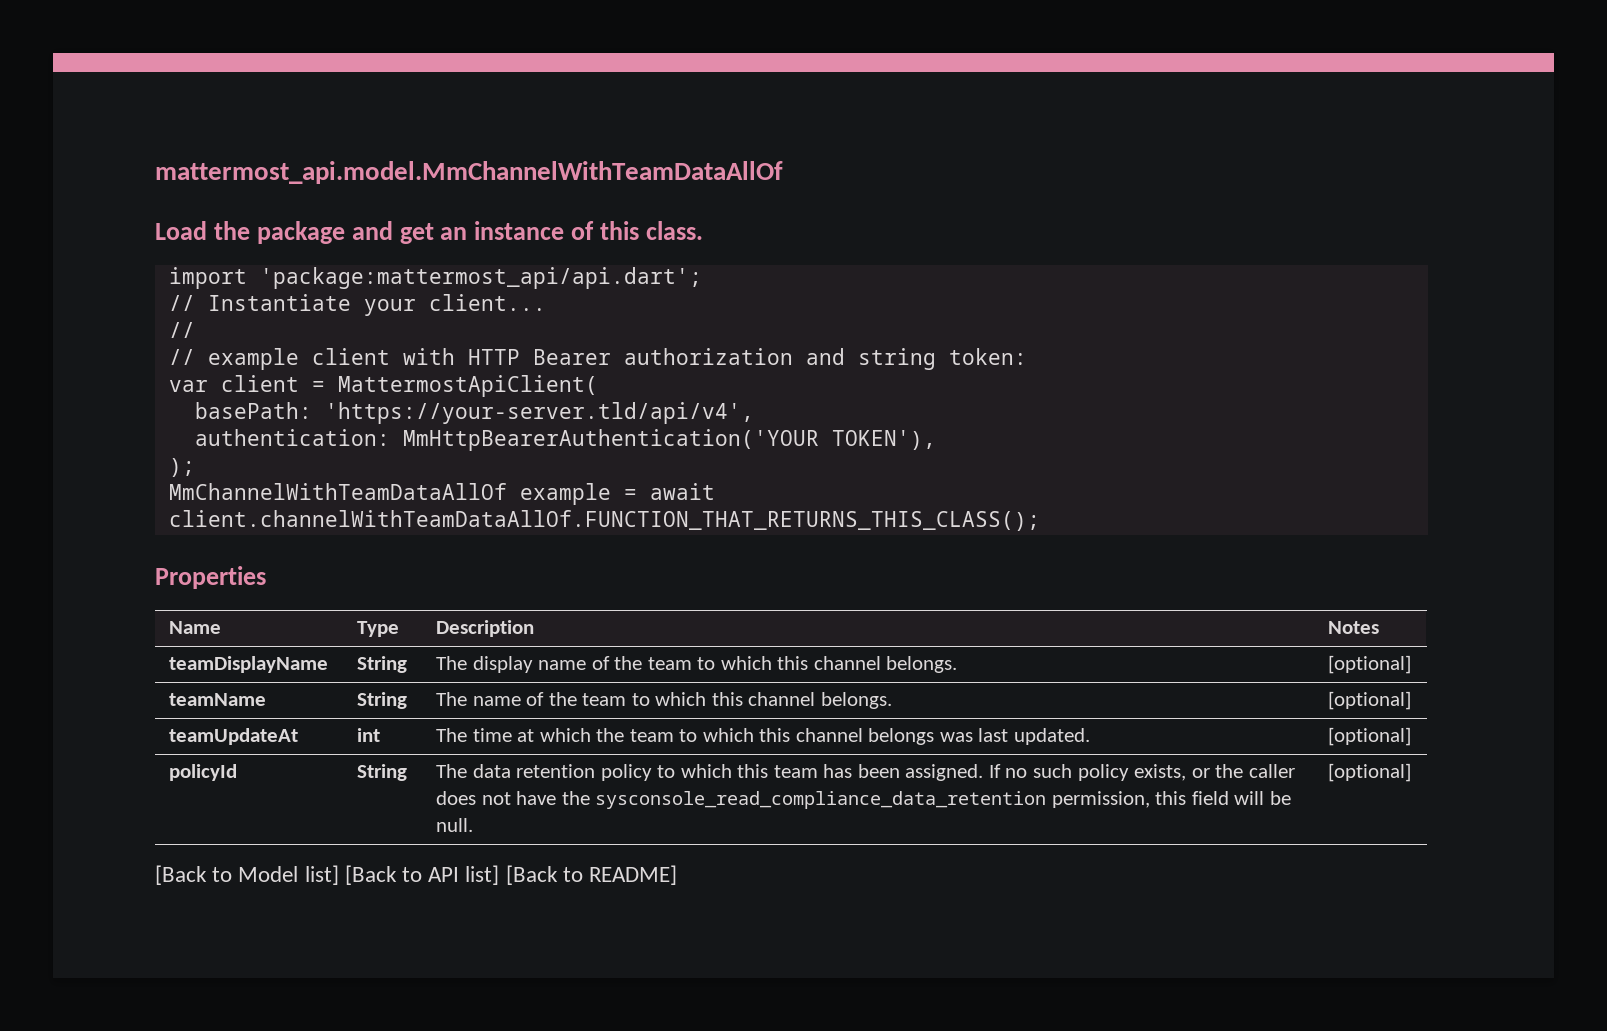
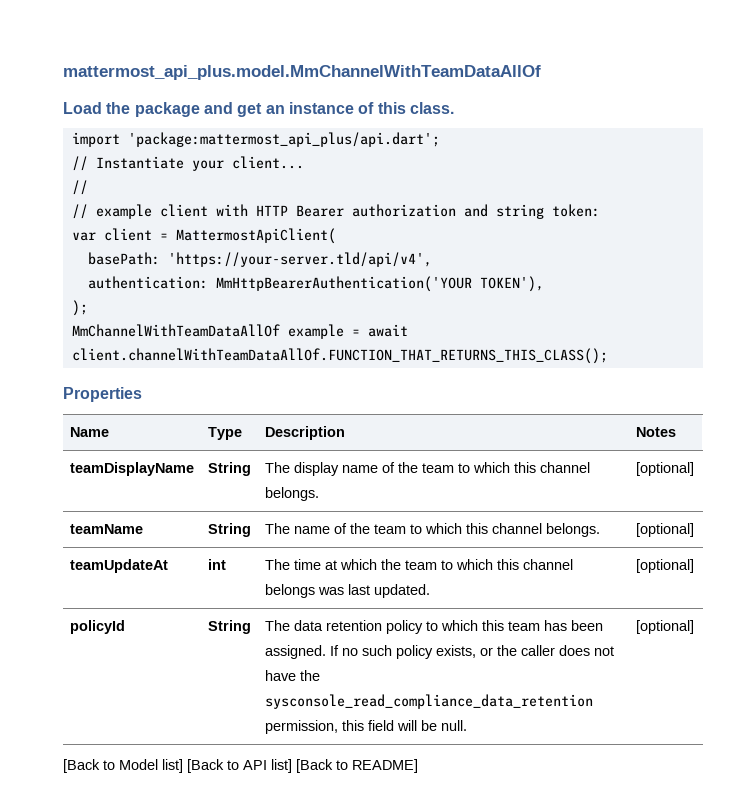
[155,161,783,184] mattermost_api.model.MmChannelWithTeamDataAllOf -> [63,65,541,80] mattermost_api_plus.model.MmChannelWithTeamDataAllOf
[259,267,702,289] 'package:mattermost_api/api.dart'; -> [127,132,440,147] 'package:mattermost_api_plus/api.dart';

